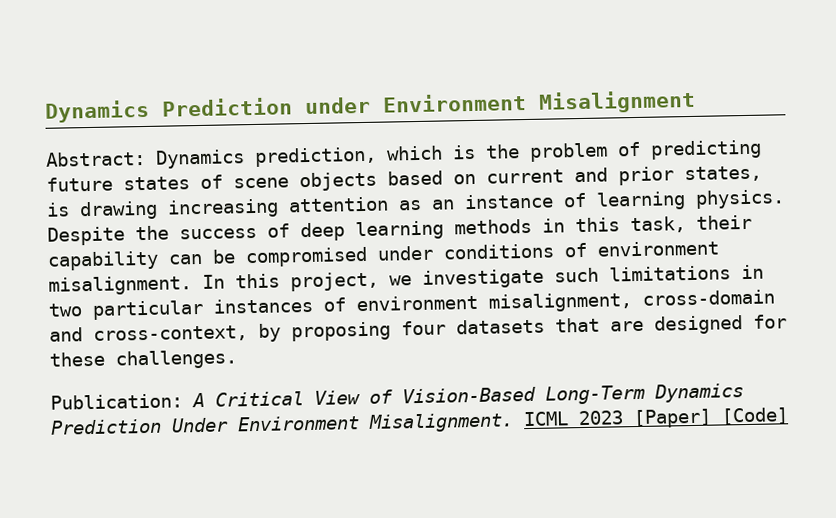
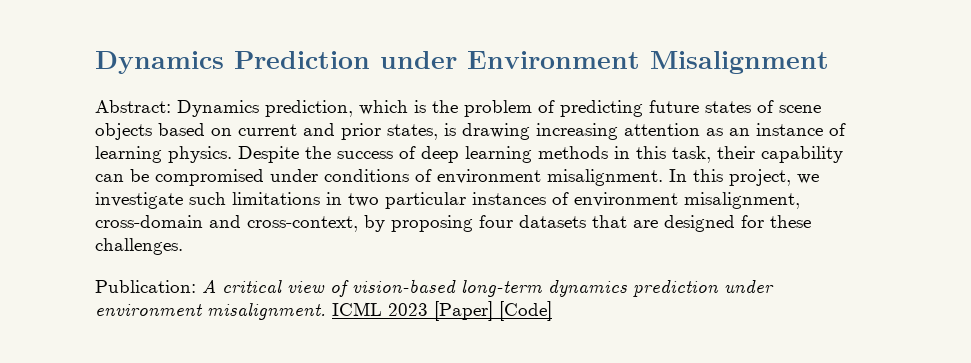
[215,383,744,407] [50,412,514,435] Critical View of Vision-Based Long-Term Dynamics Prediction Under Environment Misalignment. -> [222,279,774,297] [95,303,326,320] critical view of vision-based long-term dynamics prediction under environment misalignment.

